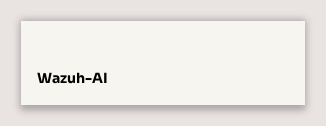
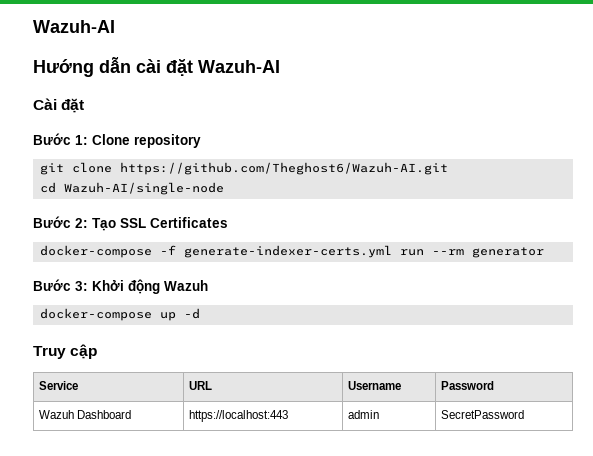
[37,72,108,84] Wazuh-AI -> [33,20,115,33] [33,57,280,77] [33,98,85,113] [33,133,201,148] [39,162,448,175] [39,182,224,195] [33,216,228,231] [39,245,544,258] [33,279,208,294] [39,308,200,321] [33,344,98,359] [38,381,78,390] [188,381,212,390] [347,381,401,390] [440,381,494,390] [38,410,131,419] [188,410,288,422] [347,410,379,419] [440,410,524,419] Wazuh-AI // Hướng dẫn cài đặt Wazuh-AI // Cài đặt // Bước 1: Clone repository // git clone https://github.com/Theghost6/Wazuh-AI.git // cd Wazuh-AI/single-node // Bước 2: Tạo SSL Certificates // docker-compose -f generate-indexer-certs.yml run --rm generator // Bước 3: Khởi động Wazuh // docker-compose up -d // Truy cập // Service | URL | Username | Password // Wazuh Dashboard | https://localhost:443 | admin | SecretPassword

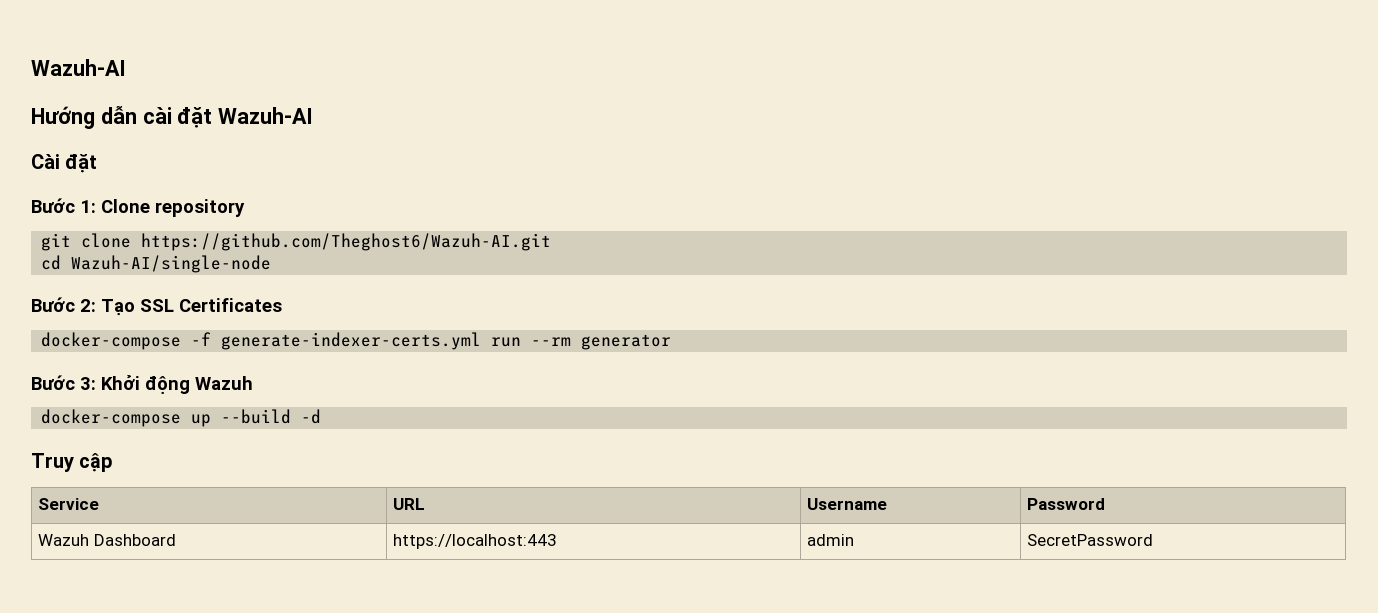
(176, 316) none -> [221,409,292,424] --build

